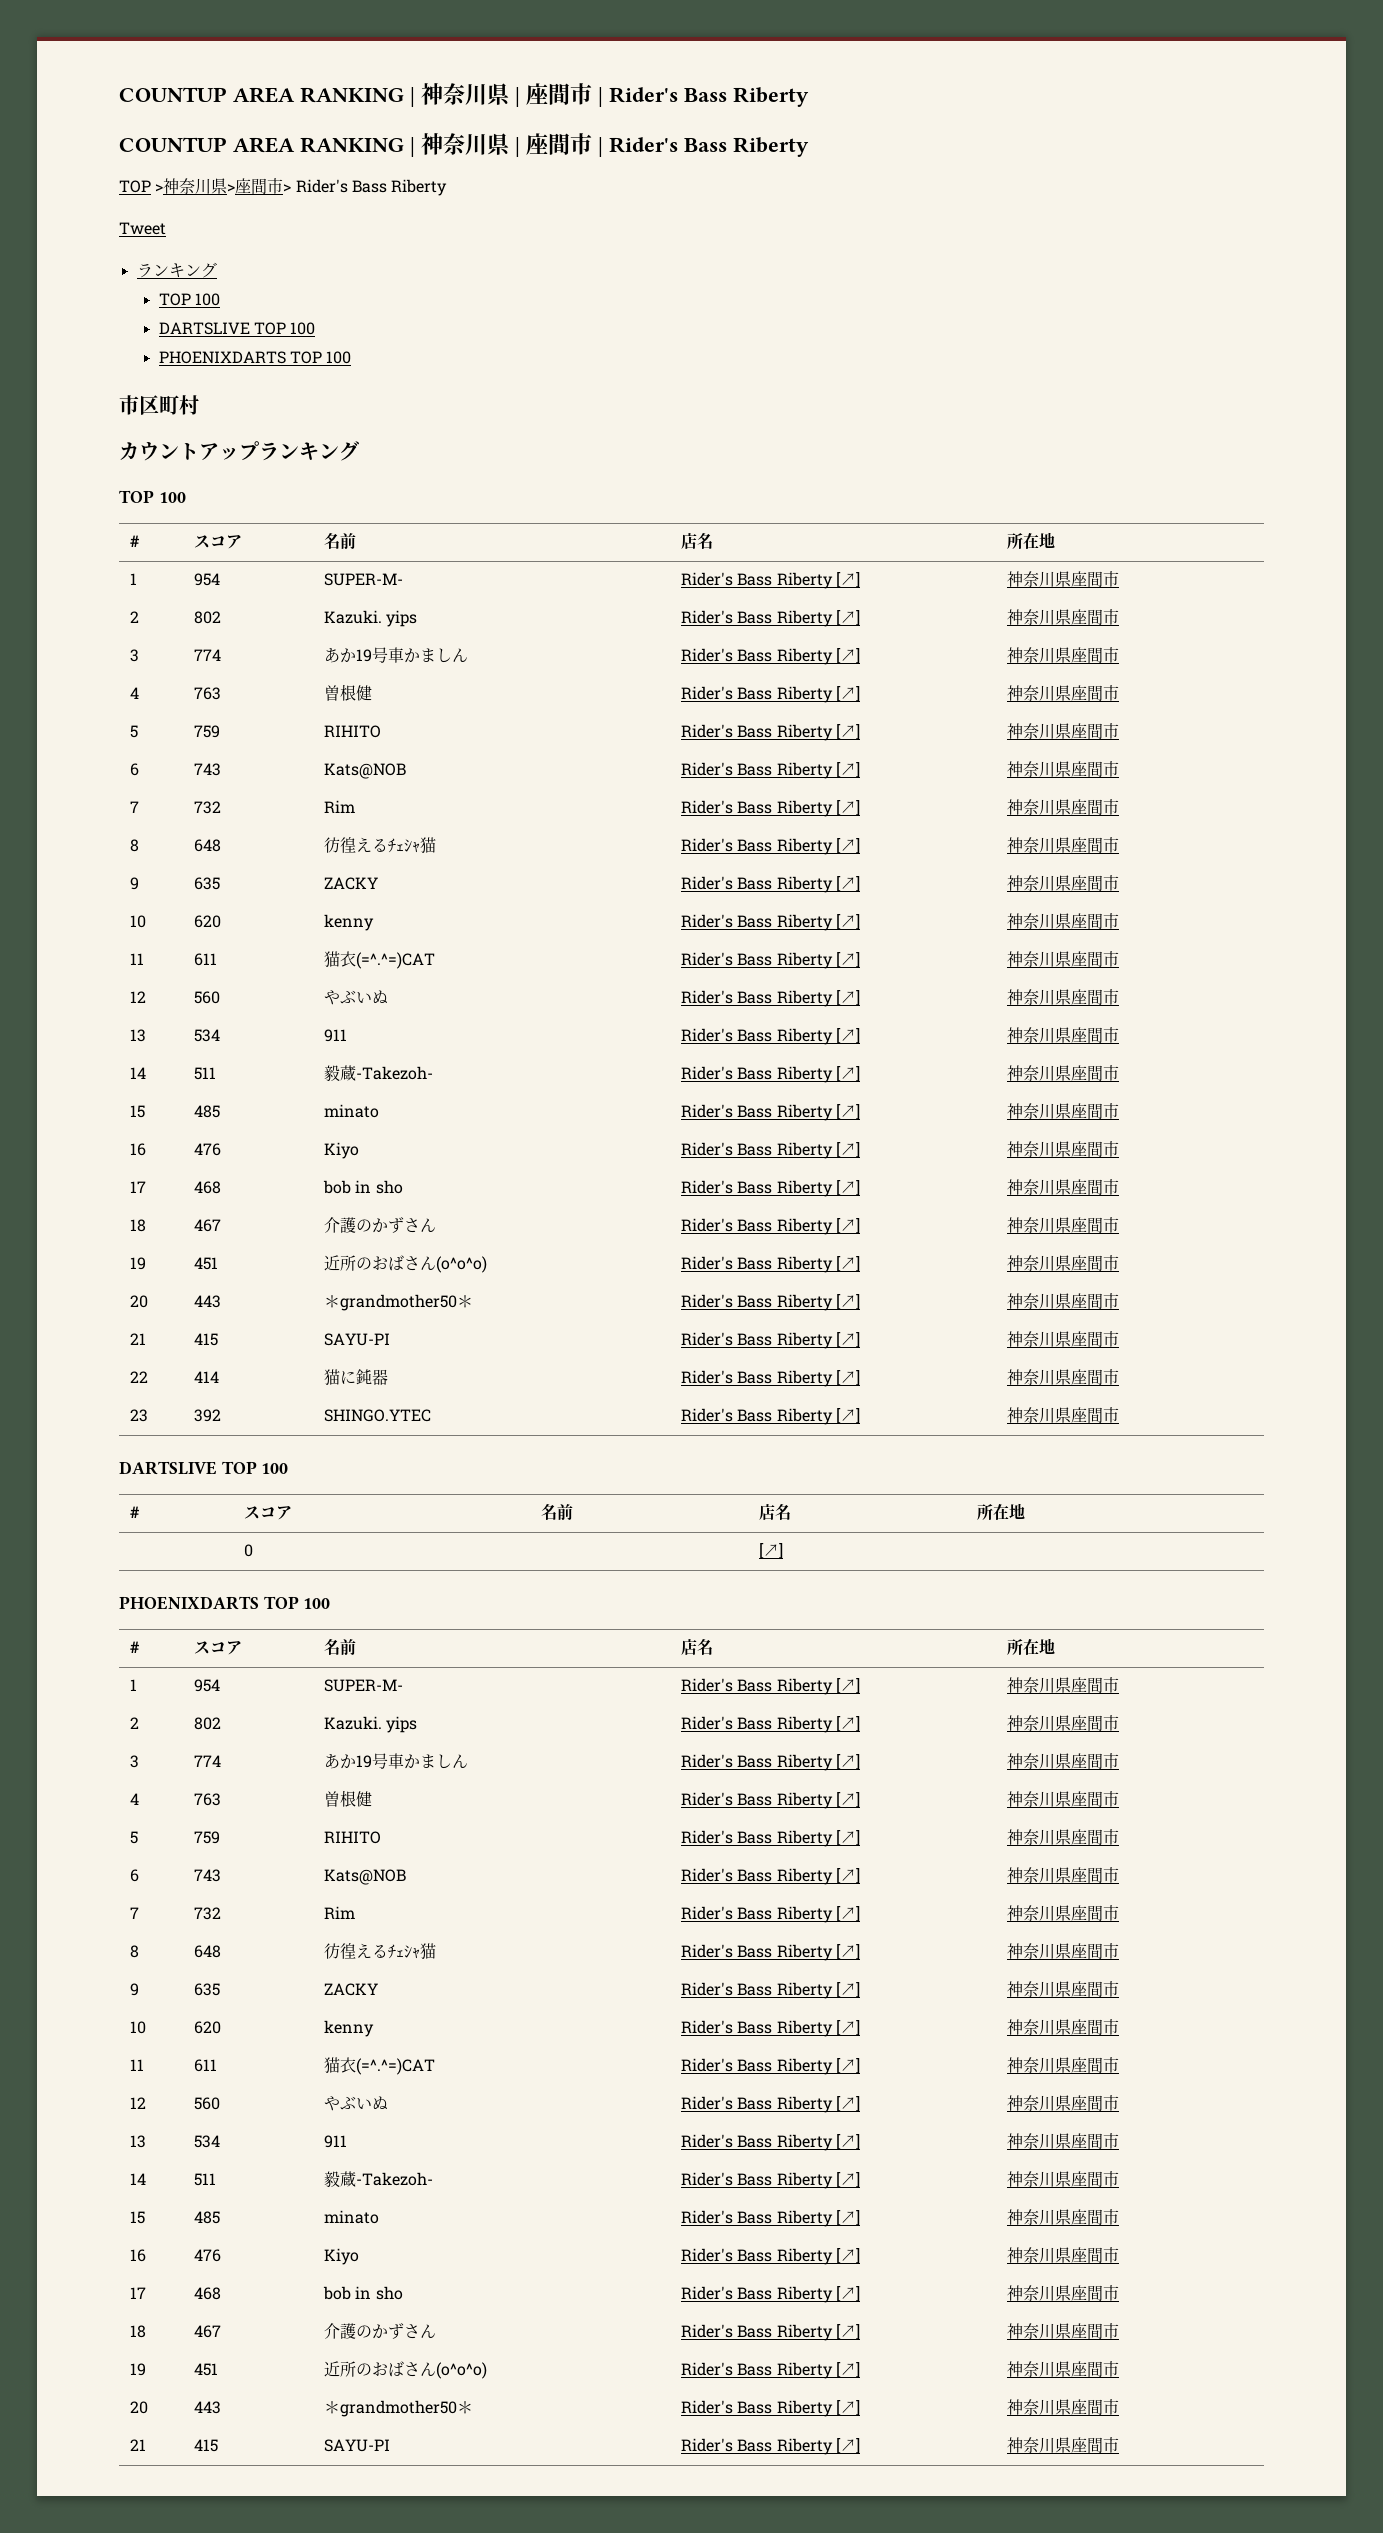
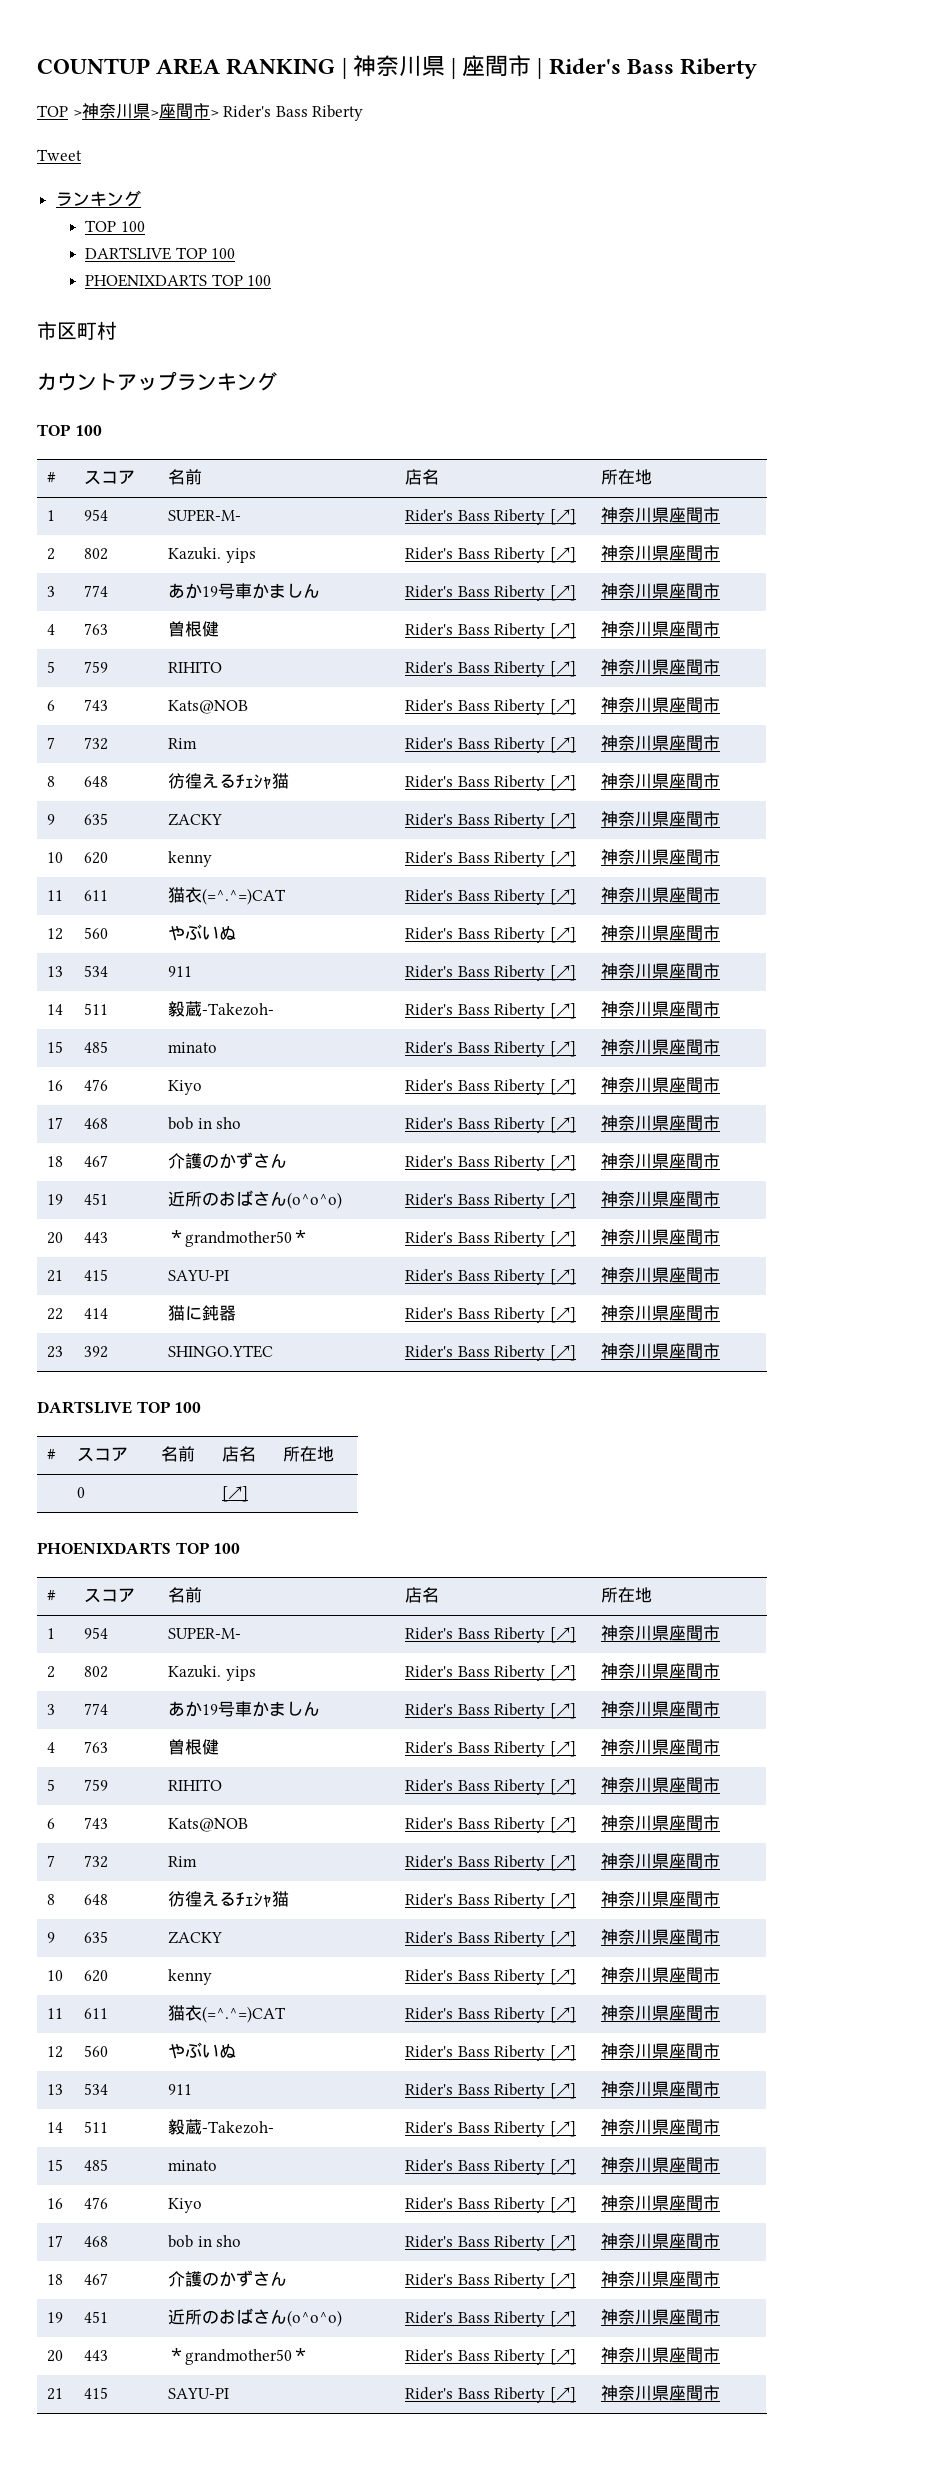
[119,133,809,157] // COUNTUP AREA RANKING | 神奈川県 | 座間市 | Rider's Bass Riberty -> (758, 68) none

